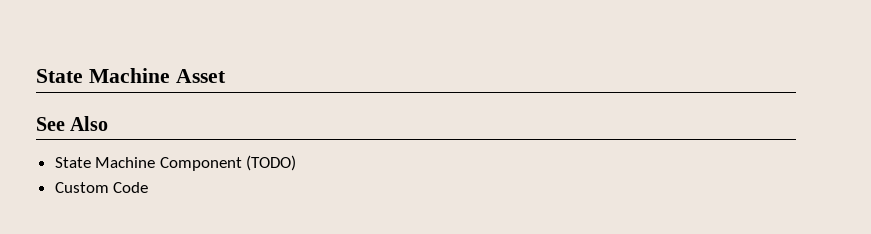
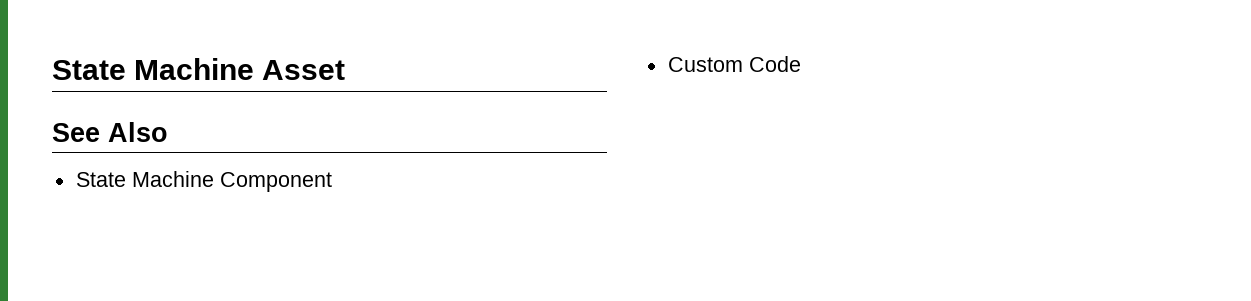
[246,155,297,171] (TODO) -> (332, 182) none

